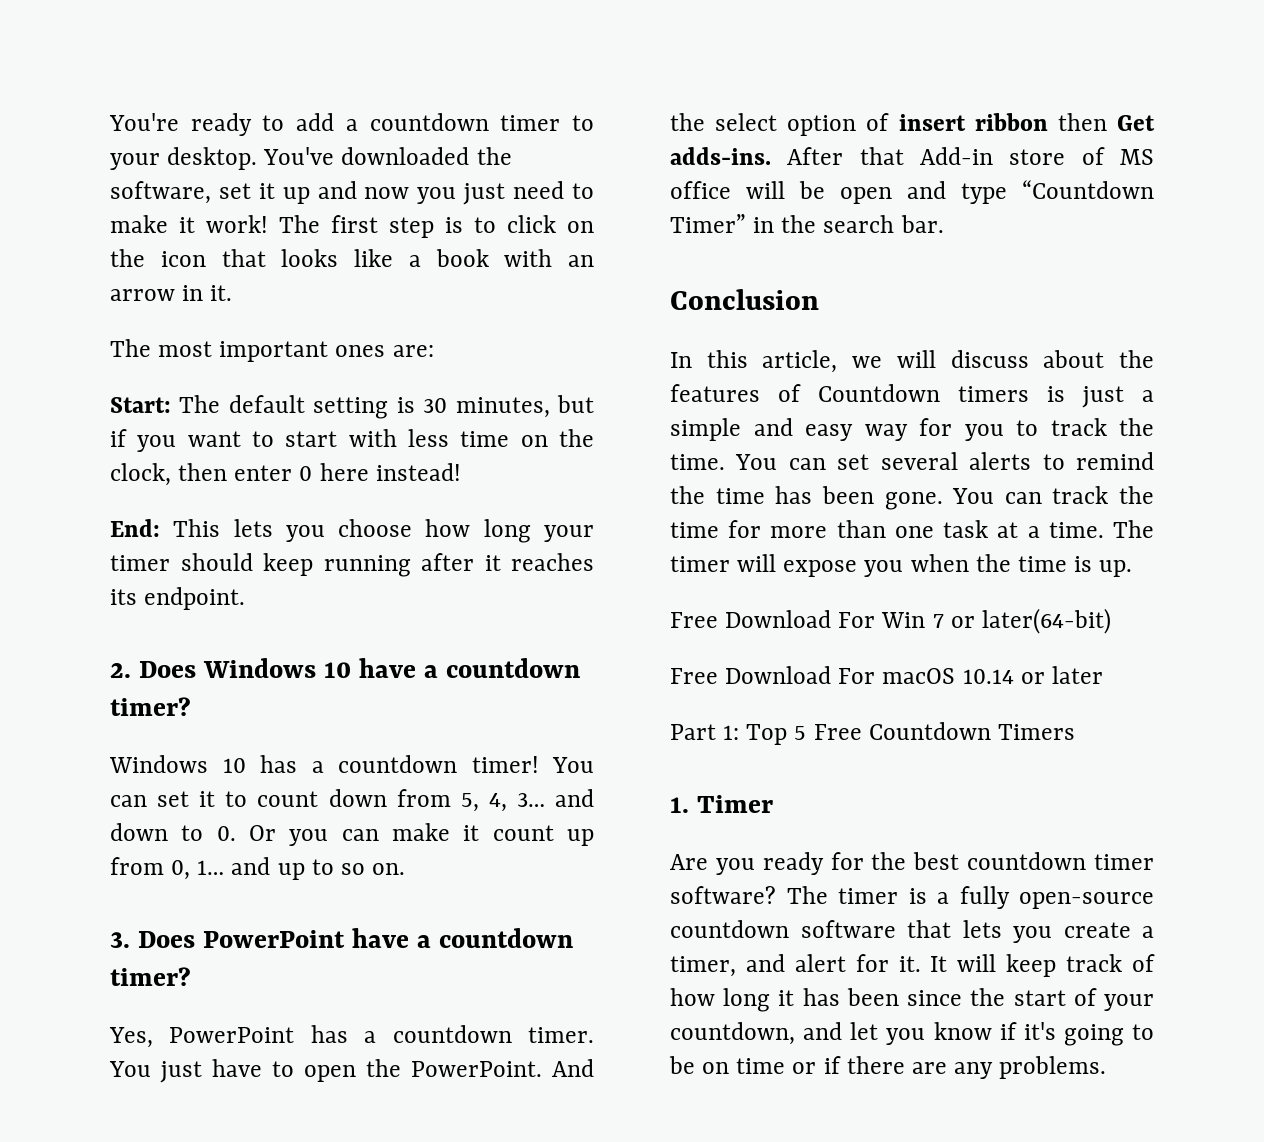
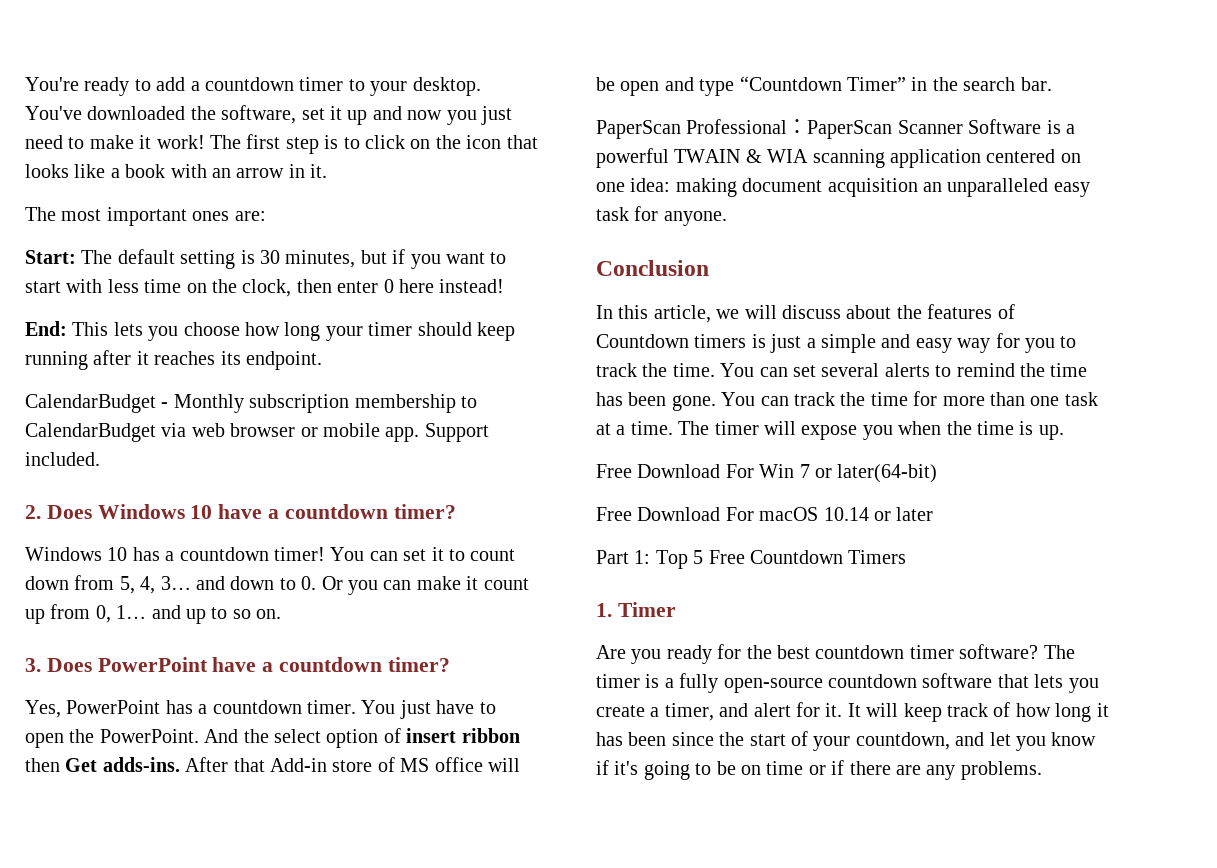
(246, 598) none -> [25,394,477,413] [25,423,489,442] [25,452,100,466] // CalendarBudget - Monthly subscription membership to CalendarBudget via web browser or mobile app. Support included.
(944, 224) none -> [596,119,1075,139] [596,148,1081,168] [596,178,1090,197] [596,206,727,226] // PaperScan Professional：PaperScan Scanner Software is a powerful TWAIN & WIA scanning application centered on one idea: making document acquisition an unparalleled easy task for anyone.

